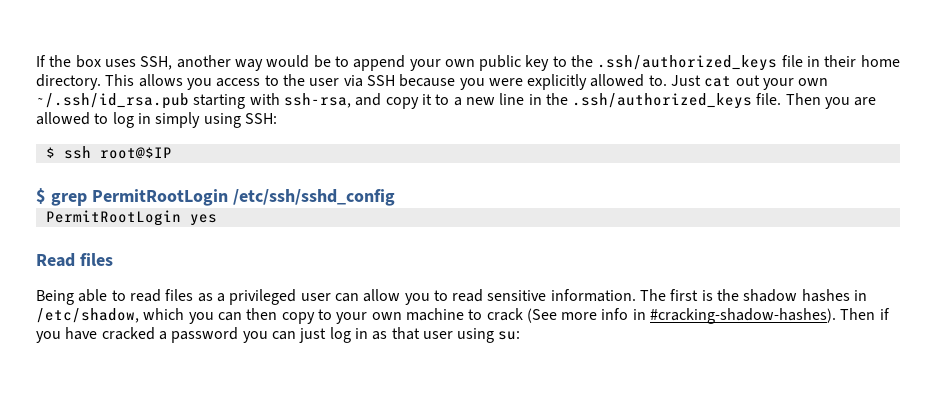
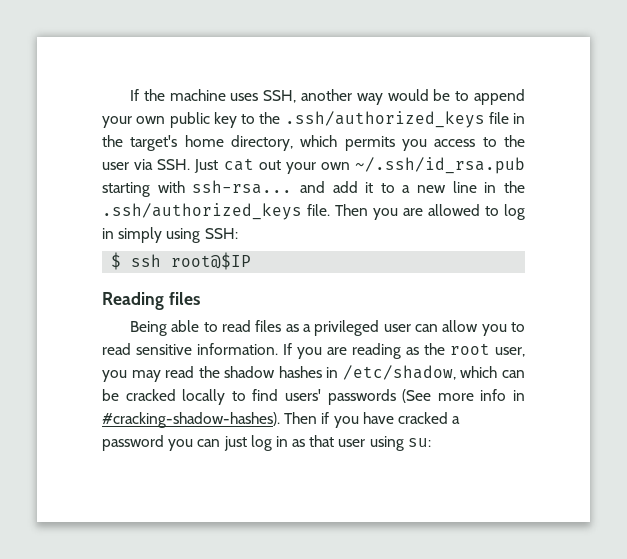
[75,55,101,68] box -> [169,89,226,101] machine
[824,55,900,67] [36,74,183,90] their home directory. This allows -> [102,135,395,151] the target's home directory, which permits
[366,74,667,90] SSH because you were explicitly allowed to. -> [157,159,191,170] SSH.
[283,93,419,109] ssh-rsa, and copy -> [192,180,358,194] ssh-rsa... and add
[36,188,395,206] [45,210,217,226] [36,253,75,267] $ grep PermitRootLogin /etc/ssh/sshd_config // PermitRootLogin yes // Read -> [102,292,164,310] Reading
[640,289,713,301] The first is -> [283,343,525,359] [102,366,195,382] If you are reading as the root user, you may read
[188,308,523,324] you can then copy to your own machine to crack -> [501,370,525,378] [102,389,396,405] can be cracked locally to find users' passwords

